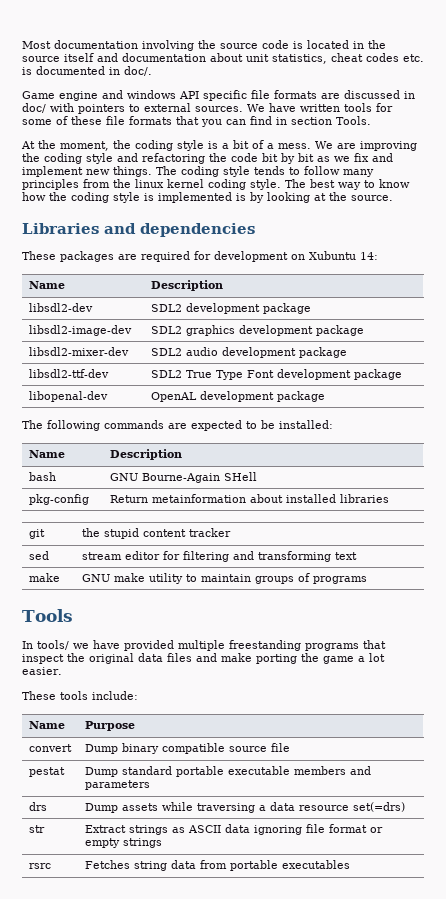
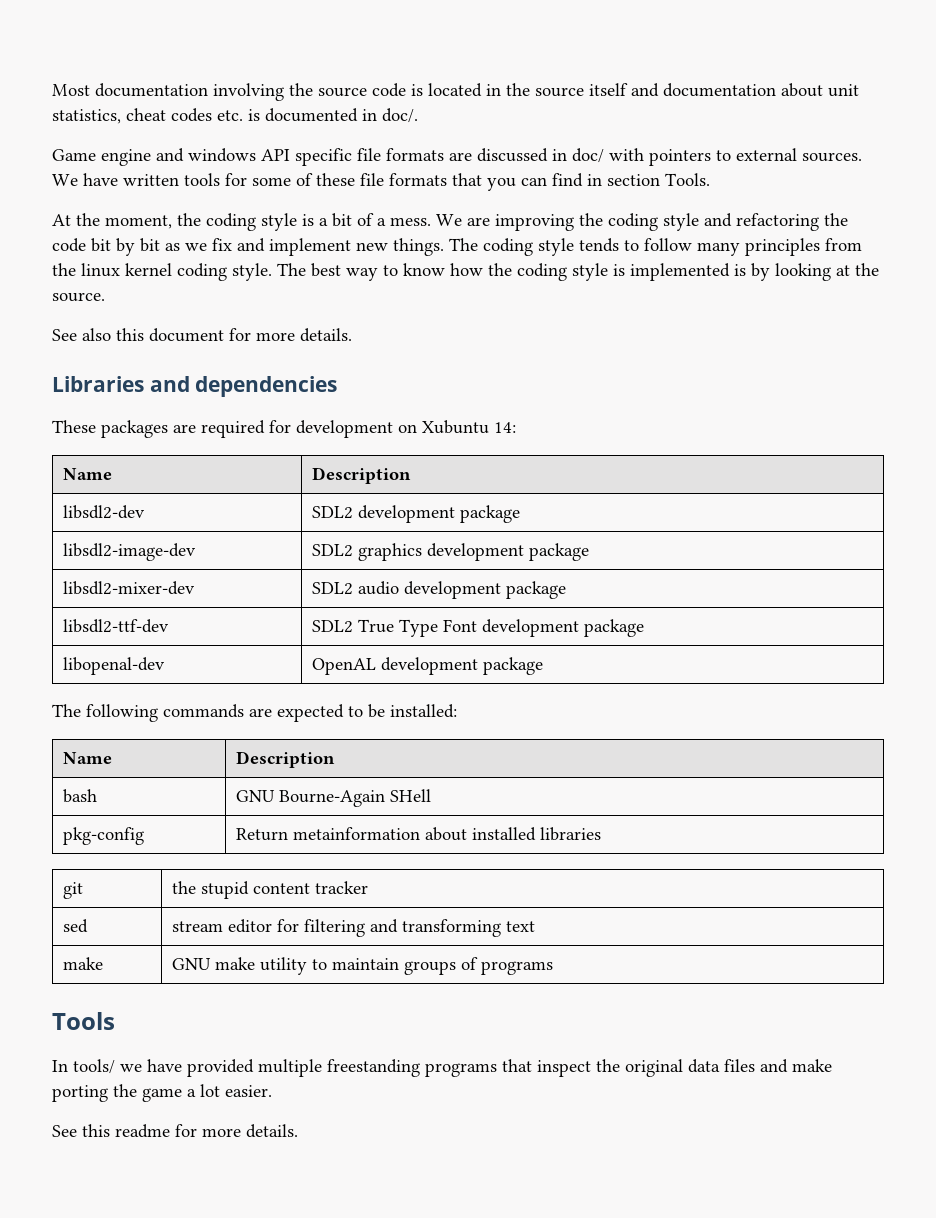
(393, 198) none -> [52,328,352,342] // See also this document for more details.
[22,691,138,700] [28,721,65,729] [84,721,135,731] [28,744,72,752] [84,743,290,754] [28,767,65,777] [84,766,371,777] [84,780,150,790] [28,802,47,811] [84,802,405,813] [28,825,45,833] [84,824,383,835] [84,838,162,848] [28,863,51,869] [84,860,350,871] These tools include: // Name | Purpose // convert | Dump binary compatible source file // pestat | Dump standard portable executable members and parameters // drs | Dump assets while traversing a data resource set(=drs) // str | Extract strings as ASCII data ignoring file format or empty strings // rsrc | Fetches string data from portable executables -> [52,1124,298,1138] See this readme for more details.

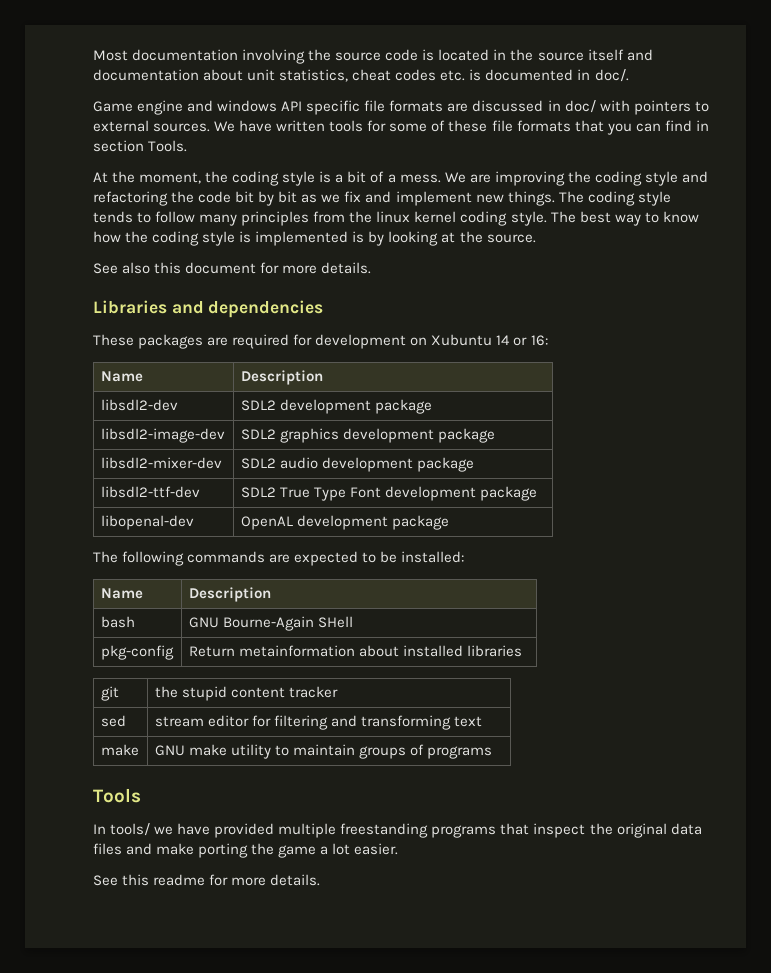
[494,422,516,433] 14: -> [496,335,548,346] 14 or 16:

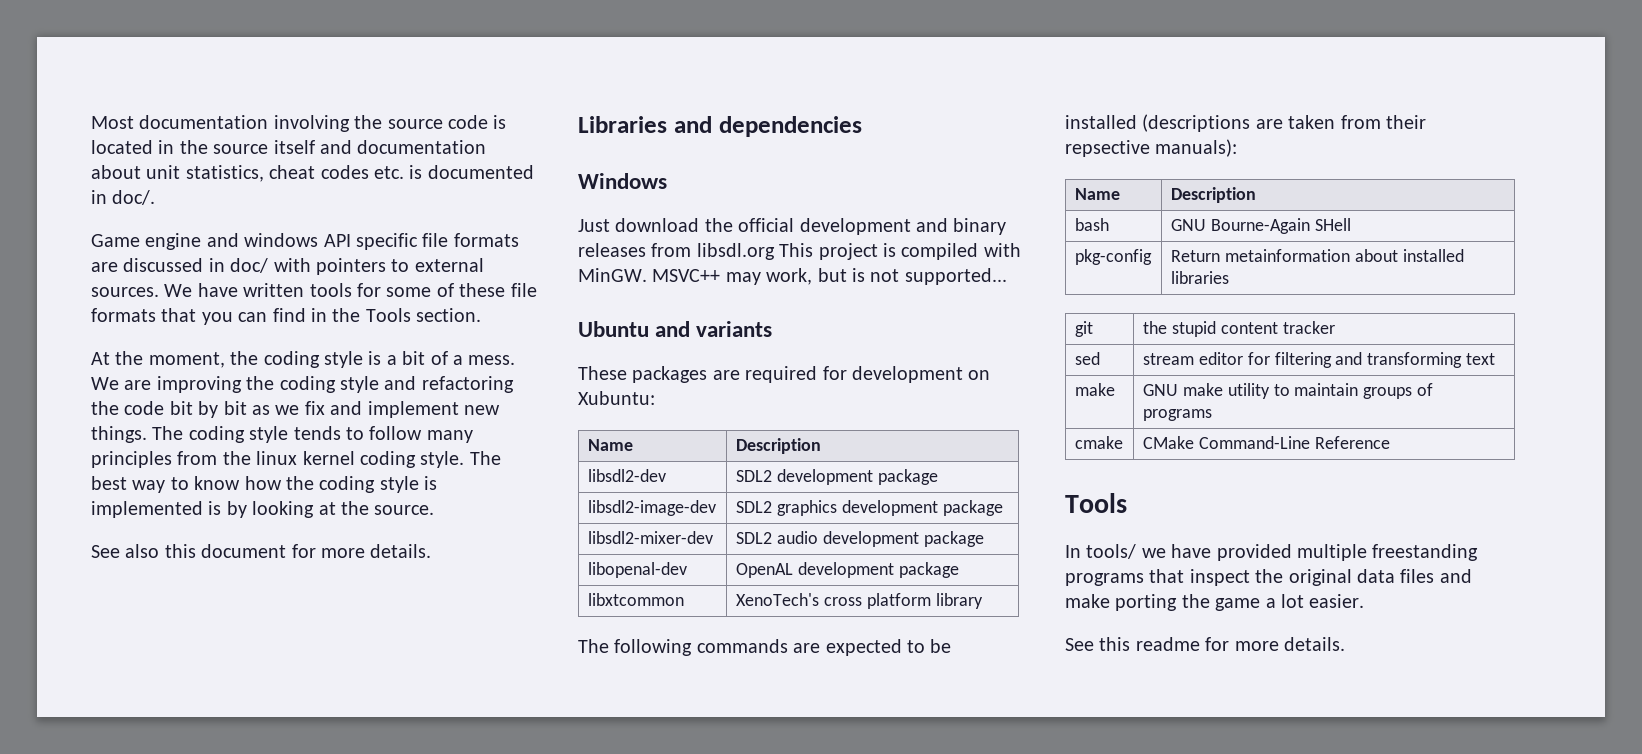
[93,140,188,152] section Tools. -> [332,308,482,322] the Tools section.
(324, 309) none -> [578,173,667,189] [578,218,1007,235] [578,243,1021,260] [578,268,1007,285] [578,321,773,337] // Windows // Just download the official development and binary releases from libsdl.org This project is compiled with MinGW. MSVC++ may work, but is not supported... // Ubuntu and variants
[431,334,548,346] Xubuntu 14 or 16: -> [578,391,655,405] Xubuntu:
[100,486,200,498] [240,486,538,501] // libsdl2-ttf-dev | SDL2 True Type Font development package -> (984, 539) none
(450, 522) none -> [587,593,684,606] [735,593,983,609] // libxtcommon | XenoTech's cross platform library
[401,551,465,563] installed: -> [1065,114,1426,132] [1065,139,1238,157] installed (descriptions are taken from their repsective manuals):
(493, 752) none -> [1074,436,1123,449] [1142,436,1390,449] // cmake | CMake Command-Line Reference

